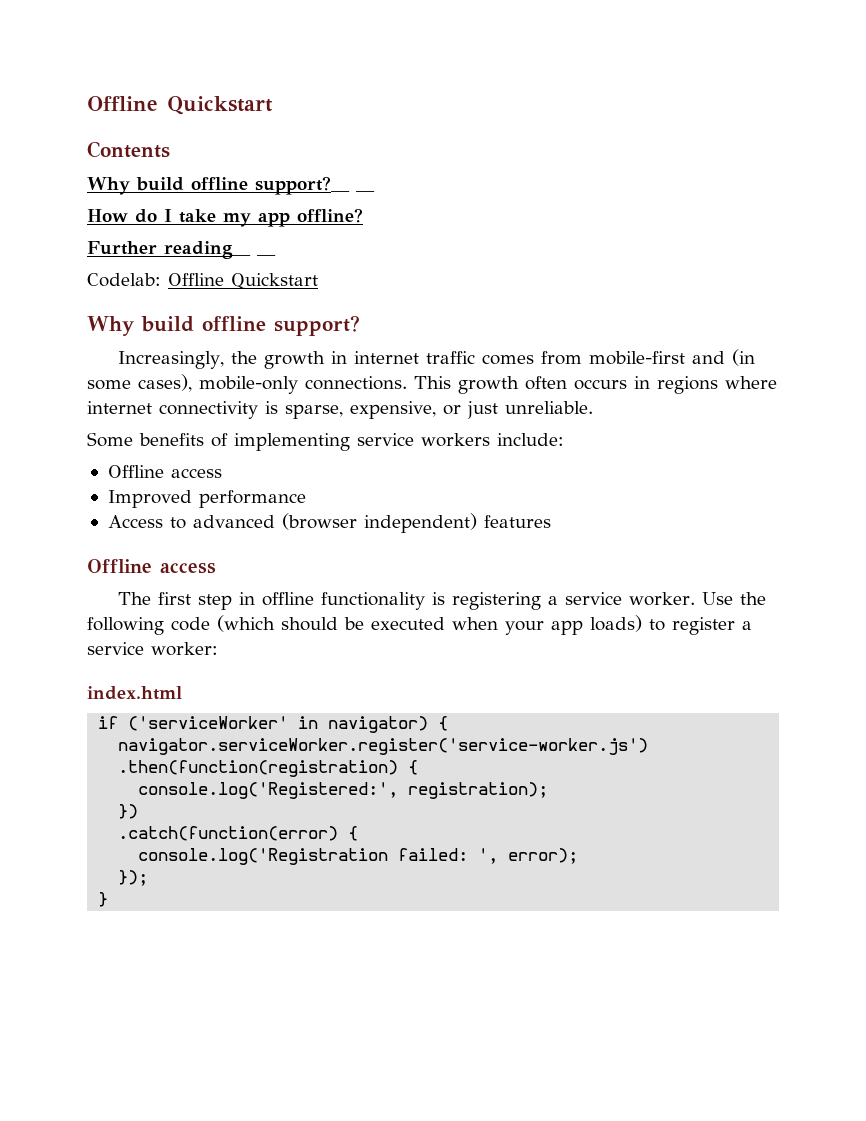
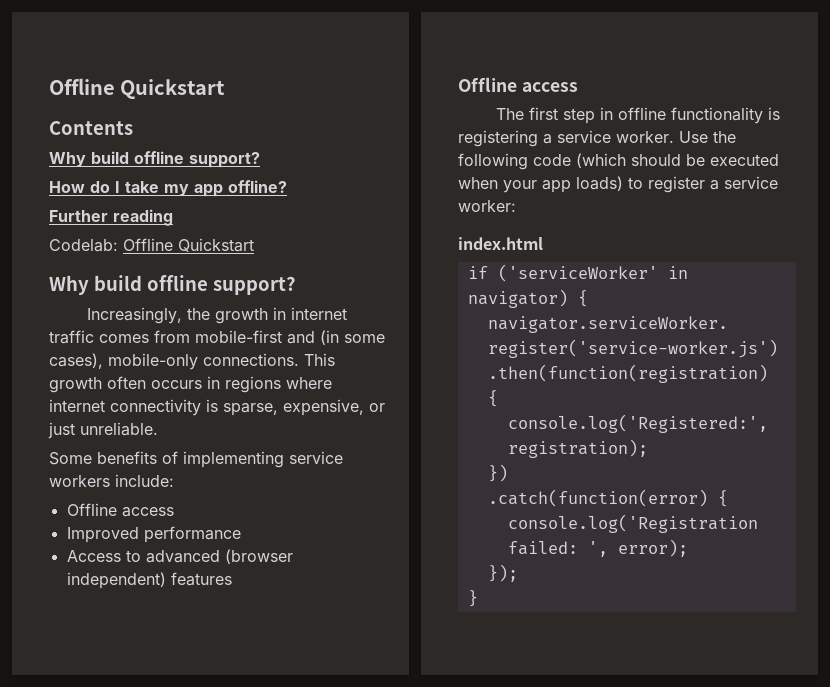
[255,176,375,195] support?__ __ -> [189,152,260,168] support?
[164,241,276,259] reading__ __ -> [113,209,173,226] reading

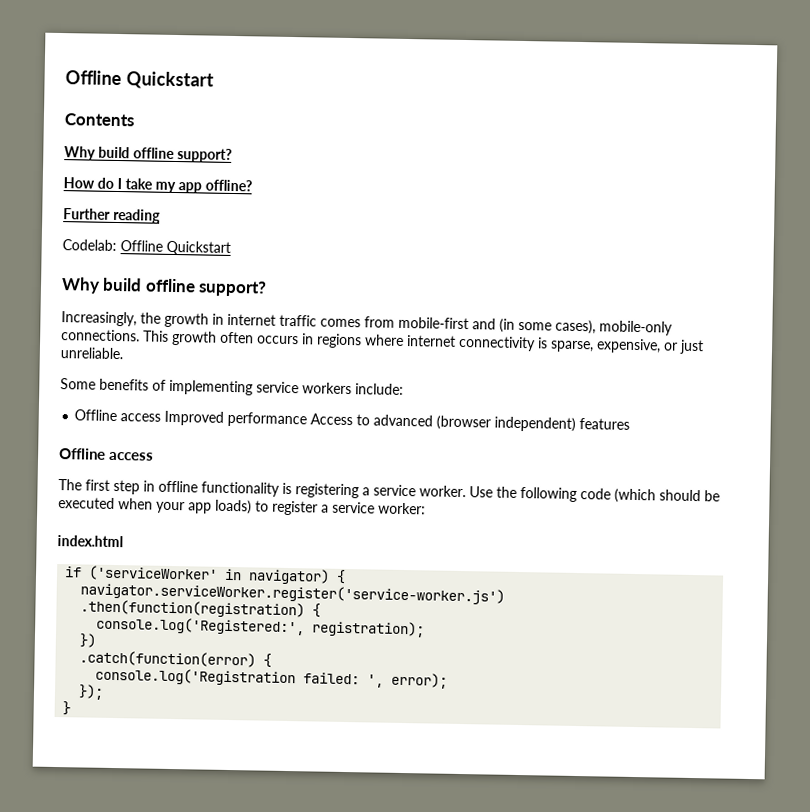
(174, 512) // -> (162, 417) none
(241, 534) // -> (308, 419) none

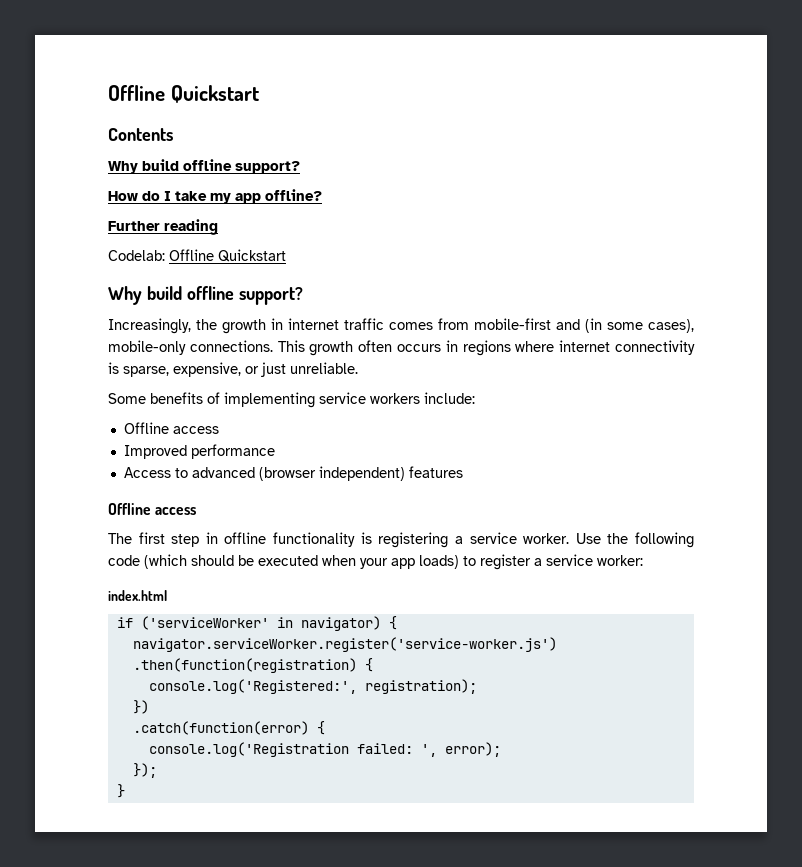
(162, 417) none -> (219, 430) //
(308, 419) none -> (275, 451) //

